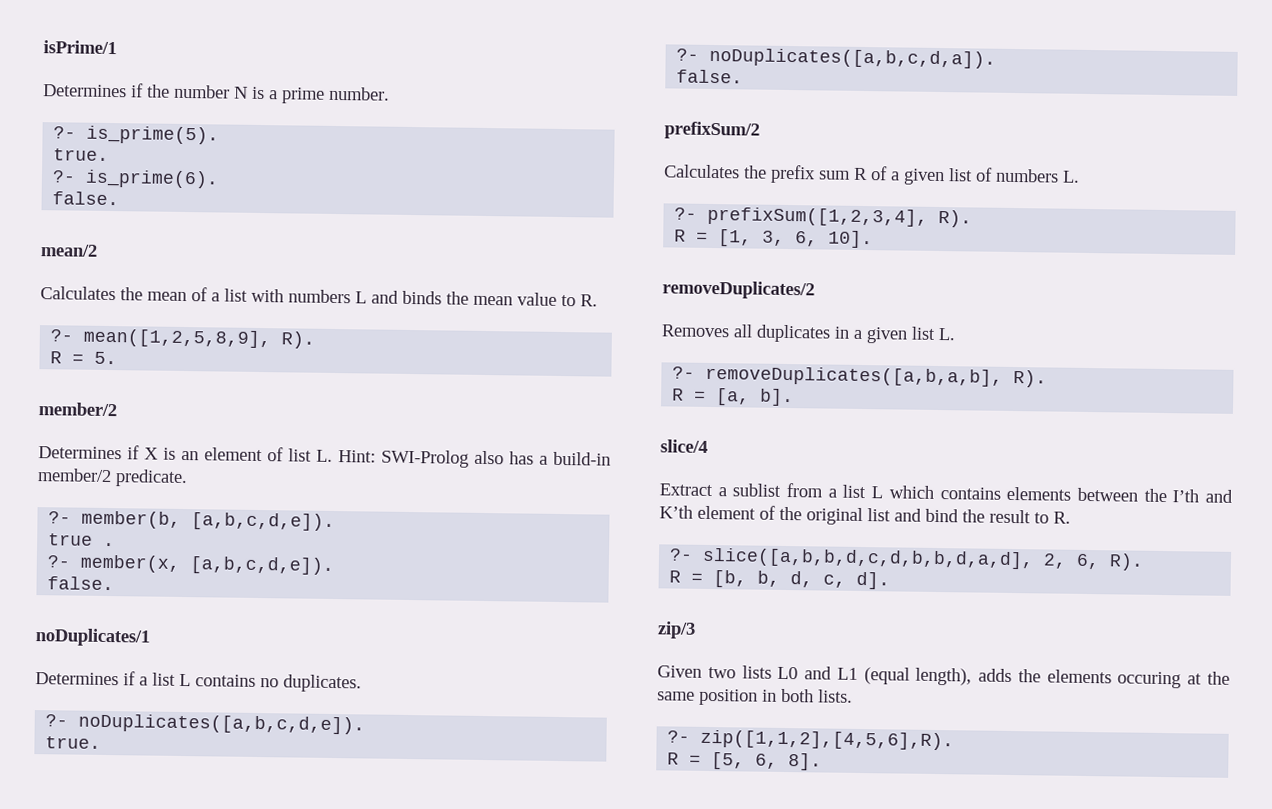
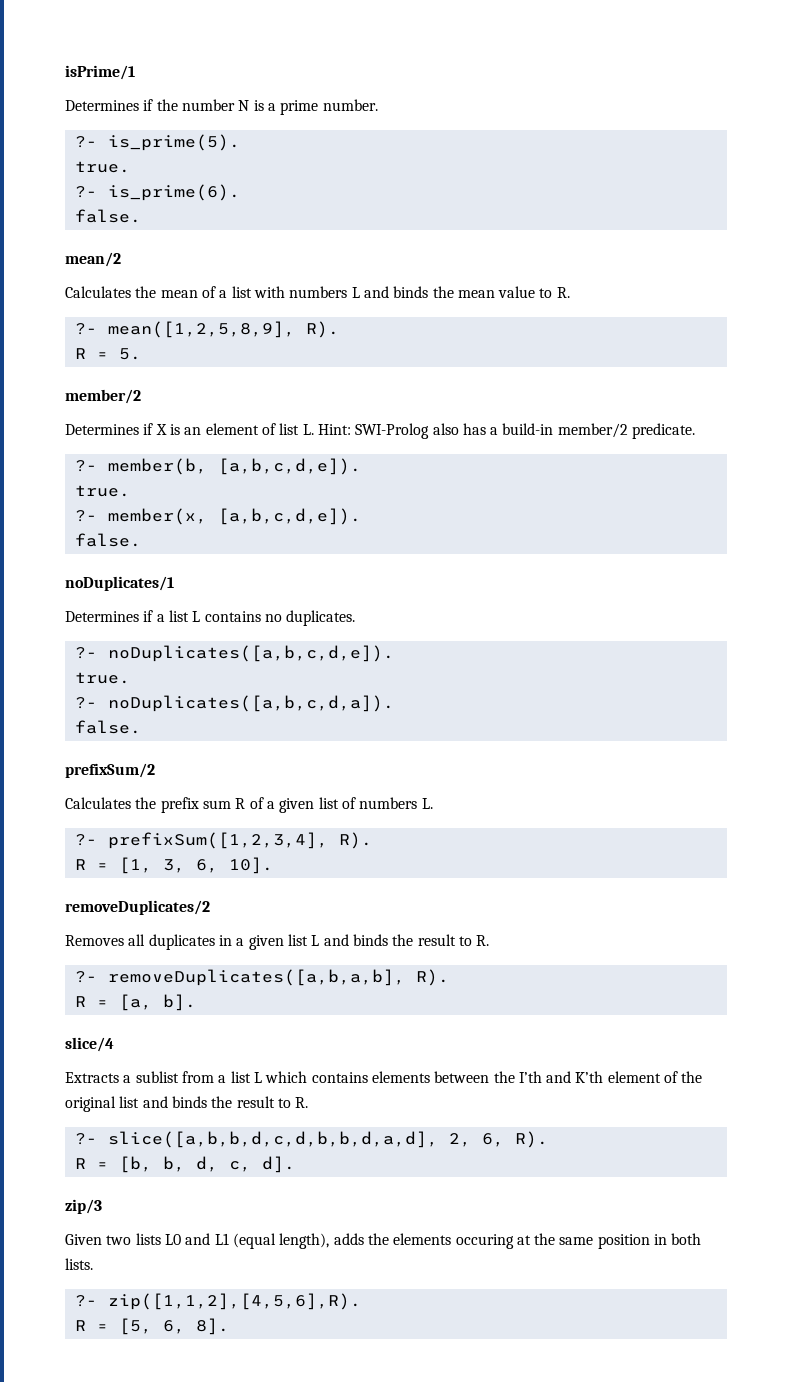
[48,533,116,547] true . -> [74,485,130,497] true.
[938,328,956,341] L. -> [311,934,490,946] L and binds the result to R.
[659,483,713,497] Extract -> [65,1072,119,1083] Extracts
[925,508,959,523] bind -> [171,1096,207,1108] binds

